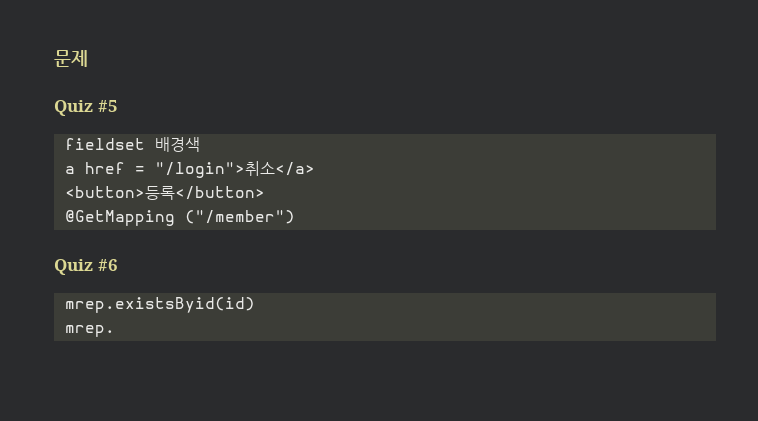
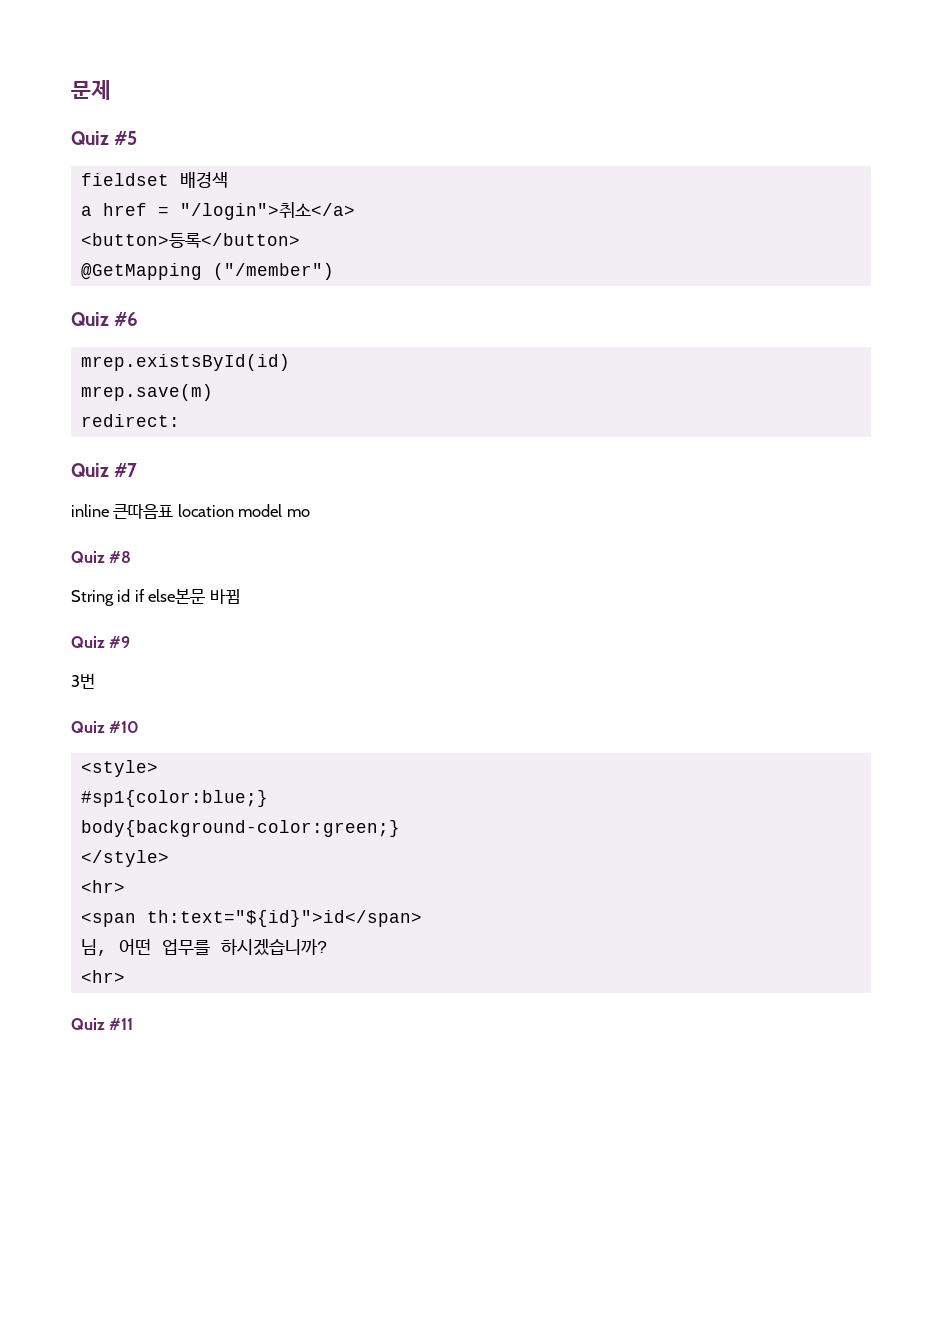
[64,297,255,313] [64,325,115,337] mrep.existsByid(id) // mrep. -> [80,354,290,371] [80,384,213,401] [80,414,180,427] [71,463,138,477] [71,504,310,519] [71,551,132,563] [71,588,240,606] [71,636,131,648] [71,673,95,689] [71,721,140,733] [80,760,158,777] [80,790,268,807] [80,820,400,837] [80,850,169,867] [80,880,125,893] [80,910,422,927] [80,939,328,956] [80,970,125,983] [71,1018,134,1030] mrep.existsById(id) // mrep.save(m) // redirect: // Quiz #7 // inline 큰따음표 location model mo // Quiz #8 // String id if else본문 바뀜 // Quiz #9 // 3번 // Quiz #10 // <style> // #sp1{color:blue;} // body{background-color:green;} // </style> // <hr> // <span th:text="${id}">id</span> // 님, 어떤 업무를 하시겠습니까? // <hr> // Quiz #11

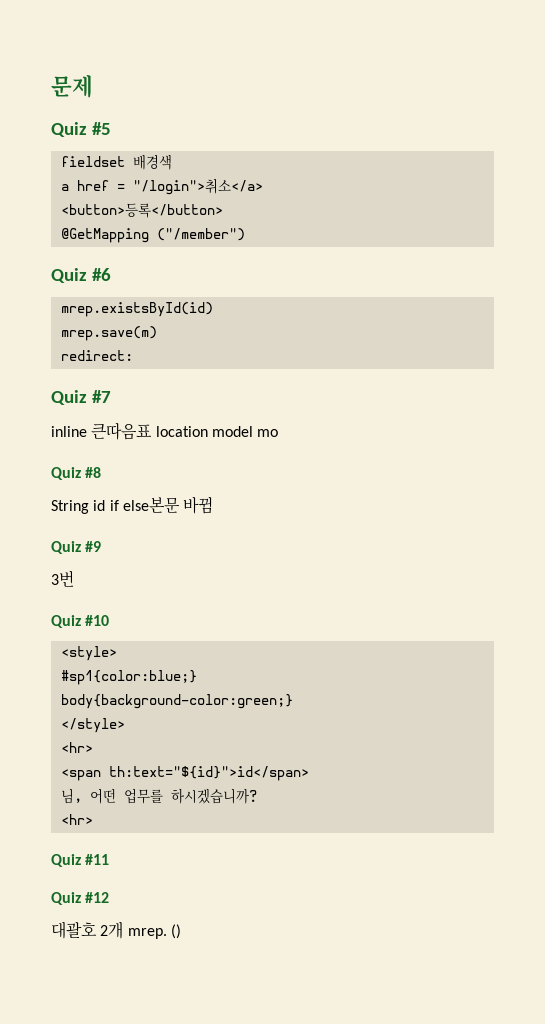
(134, 1024) none -> [51,892,110,905] [51,921,181,939] // Quiz #12 // 대괄호 2개 mrep. ()

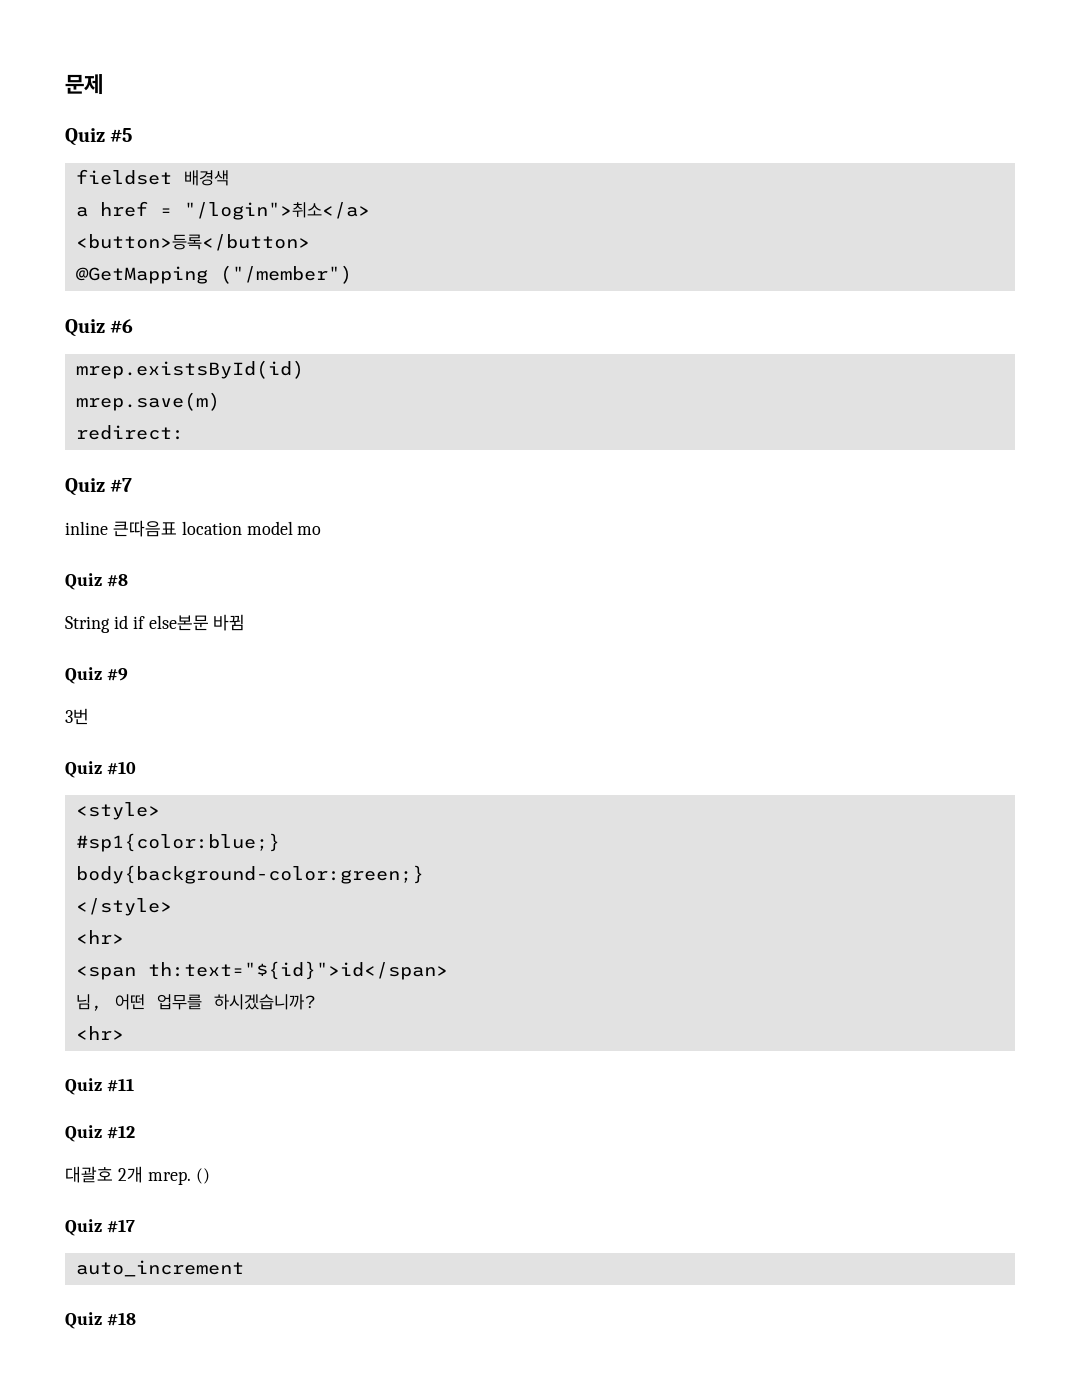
(181, 931) none -> [65,1219,135,1236] [75,1260,244,1277] [65,1312,136,1329] // Quiz #17 // auto_increment // Quiz #18

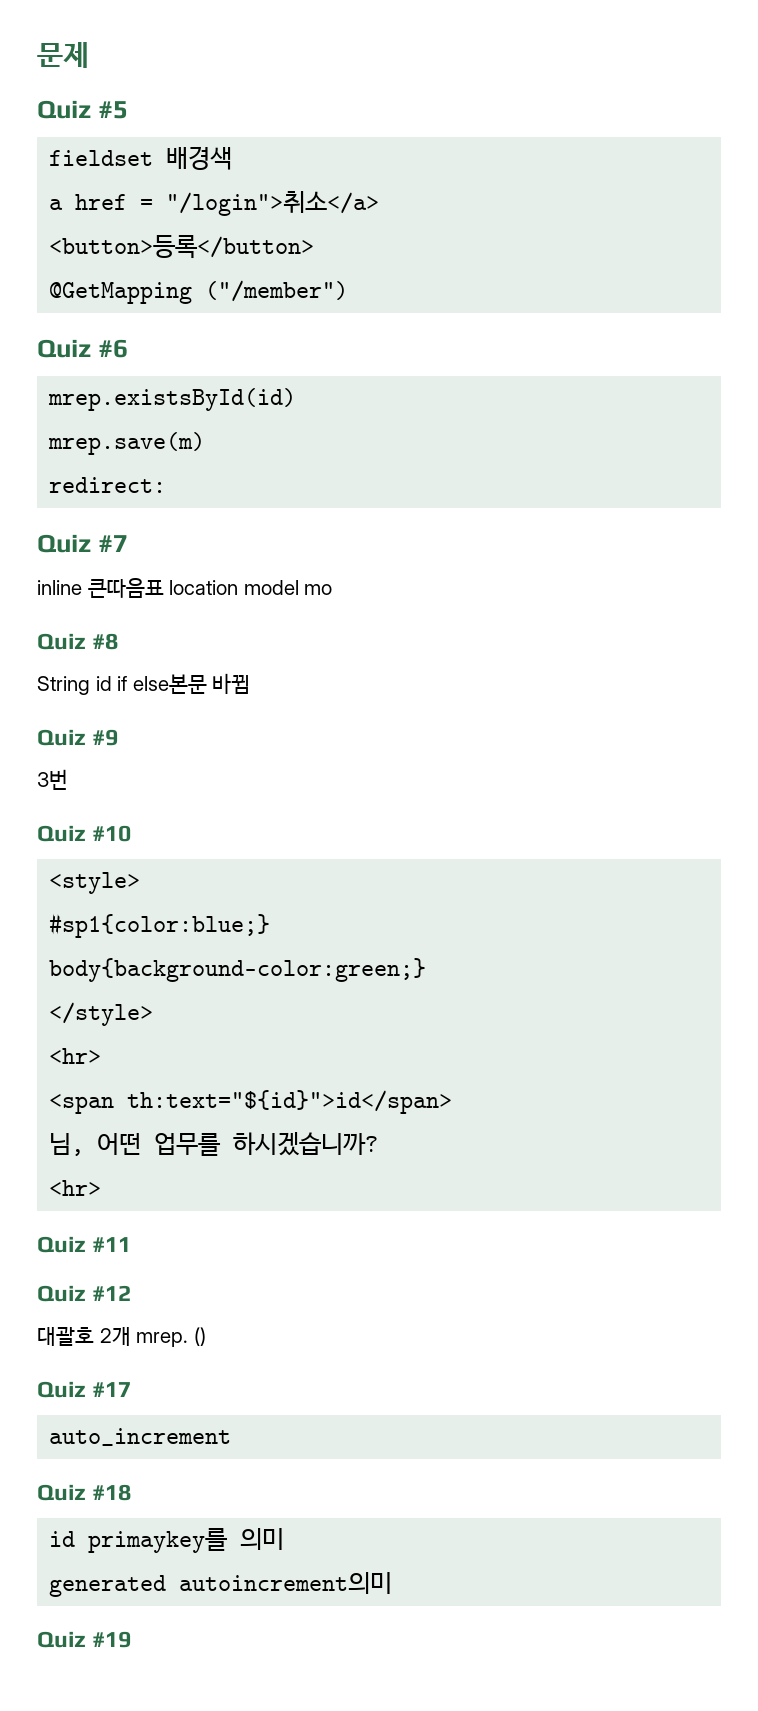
(136, 1319) none -> [49,1528,285,1553] [49,1572,393,1597] [37,1631,132,1648] // id primaykey를 의미 // generated autoincrement의미 // Quiz #19

